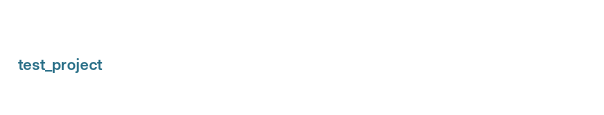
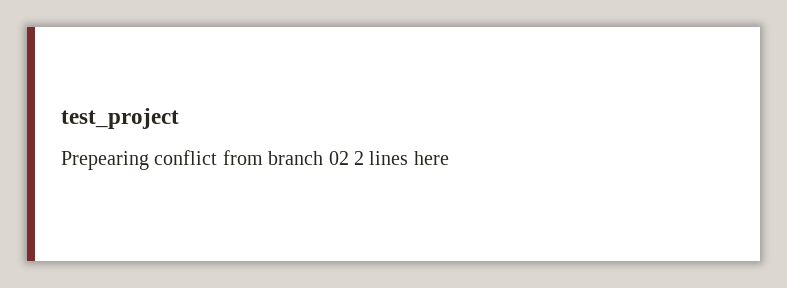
(103, 66) none -> [61,150,449,170] // Prepearing conflict from branch 02 2 lines here

